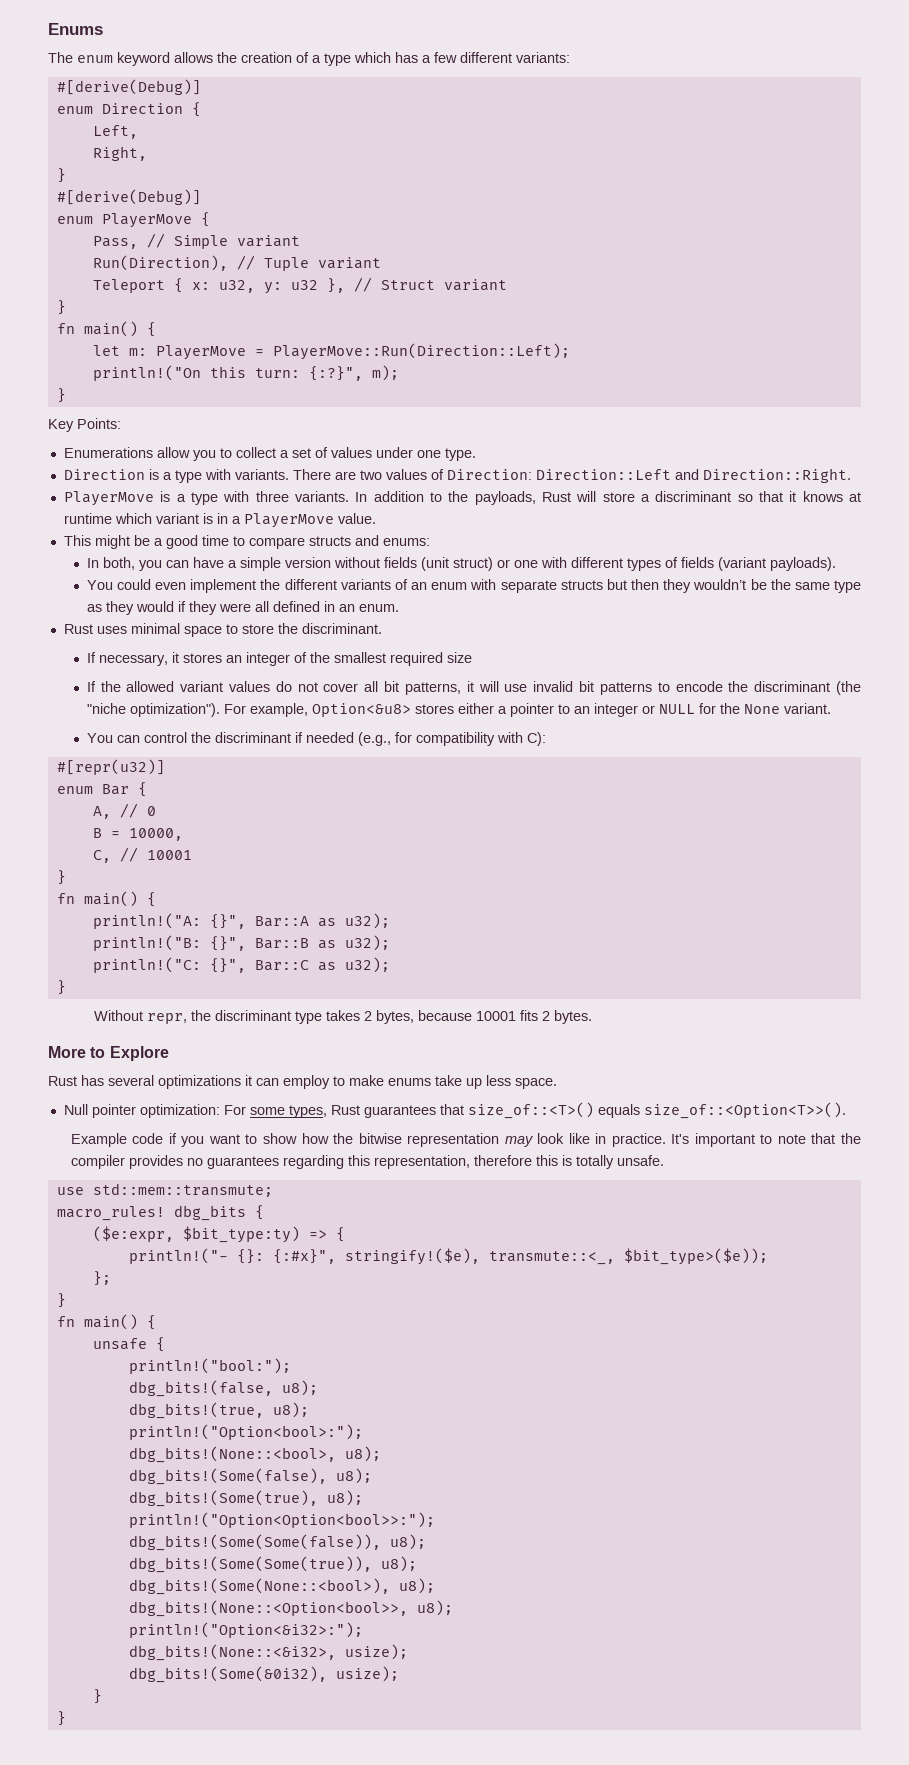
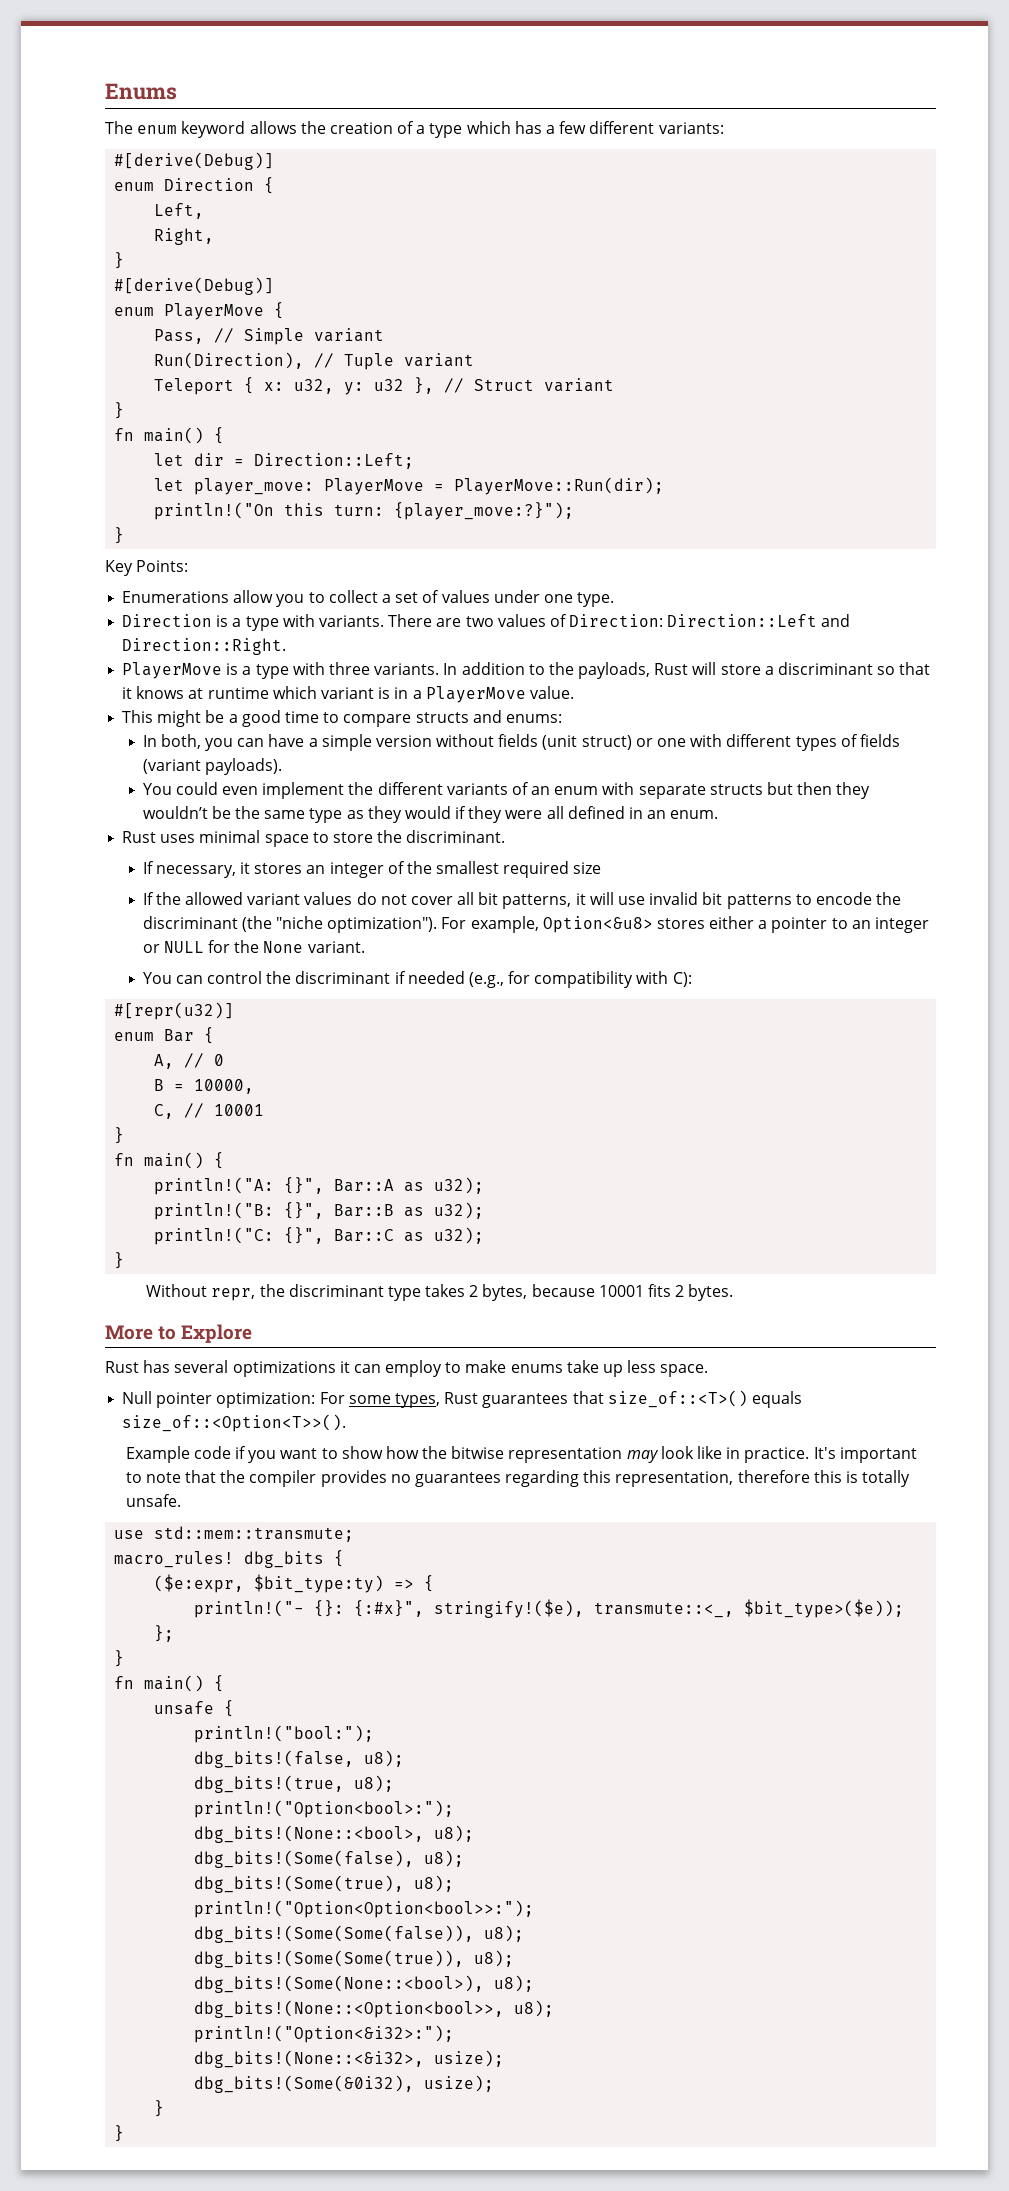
[128,348,147,356] m: -> [194,453,415,469] [154,478,315,495] dir = Direction::Left; // let player_move:
[272,343,570,360] PlayerMove::Run(Direction::Left); -> [454,477,665,495] PlayerMove::Run(dir);
[308,365,399,381] {:?}", m); -> [394,502,575,520] {player_move:?}");

